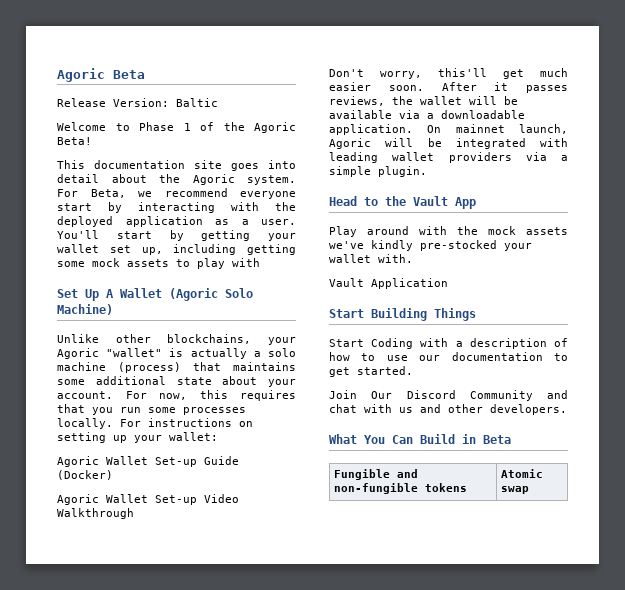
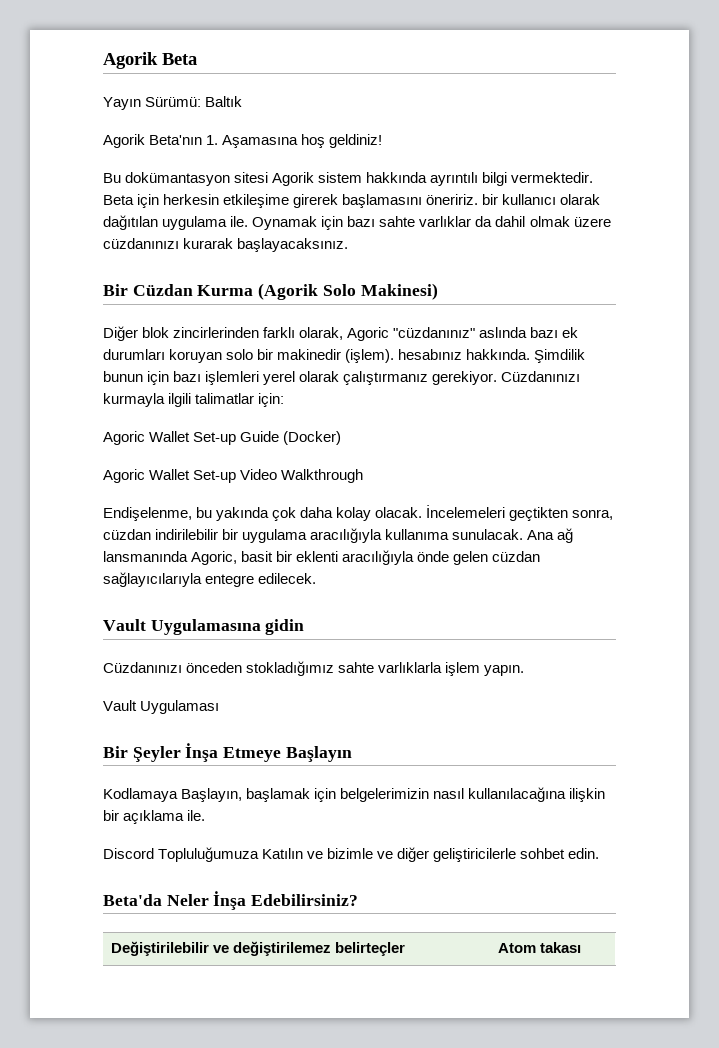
[57,68,145,82] [57,98,218,107] [57,122,296,133] [57,137,92,145] [57,160,296,171] [57,174,296,185] [57,188,296,199] [57,202,296,213] [57,216,296,227] [57,230,296,241] [57,244,296,255] [57,258,260,269] [57,288,253,301] [57,304,113,315] [57,334,296,345] [57,348,296,359] [57,362,296,373] [57,376,296,387] [57,390,296,401] [57,404,246,415] [57,418,253,429] [57,432,218,443] Agoric Beta // Release Version: Baltic // Welcome to Phase 1 of the Agoric Beta! // This documentation site goes into detail about the Agoric system. For Beta, we recommend everyone start by interacting with the deployed application as a user. You'll start by getting your wallet set up, including getting some mock assets to play with // Set Up A Wallet (Agoric Solo Machine) // Unlike other blockchains, your Agoric "wallet" is actually a solo machine (process) that maintains some additional state about your account. For now, this requires that you run some processes locally. For instructions on setting up your wallet: -> [103,52,197,69] [103,96,243,110] [103,134,383,148] [103,172,594,186] [103,194,601,208] [103,215,611,230] [103,238,349,252] [103,283,438,300] [103,326,579,341] [103,349,586,363] [103,371,581,385] [103,393,285,407] Agorik Beta // Yayın Sürümü: Baltık // Agorik Beta'nın 1. Aşamasına hoş geldiniz! // Bu dokümantasyon sitesi Agorik sistem hakkında ayrıntılı bilgi vermektedir. Beta için herkesin etkileşime girerek başlamasını öneririz. bir kullanıcı olarak dağıtılan uygulama ile. Oynamak için bazı sahte varlıklar da dahil olmak üzere cüzdanınızı kurarak başlayacaksınız. // Bir Cüzdan Kurma (Agorik Solo Makinesi) // Diğer blok zincirlerinden farklı olarak, Agoric "cüzdanınız" aslında bazı ek durumları koruyan solo bir makinedir (işlem). hesabınız hakkında. Şimdilik bunun için bazı işlemleri yerel olarak çalıştırmanız gerekiyor. Cüzdanınızı kurmayla ilgili talimatlar için:
[329,68,568,79] [329,82,568,93] [329,96,518,106] [329,110,525,119] [329,124,568,135] [329,138,568,149] [329,152,568,163] [329,166,427,177] [329,196,476,209] [329,226,568,237] [329,240,532,251] [329,254,413,263] [329,278,448,289] [329,308,476,321] [329,338,568,349] [329,352,568,361] [329,366,413,377] [329,390,568,401] [329,404,567,415] [329,434,511,444] [334,469,419,480] [334,483,468,494] [501,469,544,478] [501,486,530,494] Don't worry, this'll get much easier soon. After it passes reviews, the wallet will be available via a downloadable application. On mainnet launch, Agoric will be integrated with leading wallet providers via a simple plugin. // Head to the Vault App // Play around with the mock assets we've kindly pre-stocked your wallet with. // Vault Application // Start Building Things // Start Coding with a description of how to use our documentation to get started. // Join Our Discord Community and chat with us and other developers. // What You Can Build in Beta // Fungible and non-fungible tokens | Atomic swap -> [103,505,614,521] [103,528,574,543] [103,550,541,565] [103,572,317,587] [103,619,305,635] [103,661,525,676] [103,700,220,714] [103,743,352,762] [103,787,606,802] [103,810,206,824] [103,847,600,862] [103,891,359,910] [111,941,406,956] [498,942,582,953] Endişelenme, bu yakında çok daha kolay olacak. İncelemeleri geçtikten sonra, cüzdan indirilebilir bir uygulama aracılığıyla kullanıma sunulacak. Ana ağ lansmanında Agoric, basit bir eklenti aracılığıyla önde gelen cüzdan sağlayıcılarıyla entegre edilecek. // Vault Uygulamasına gidin // Cüzdanınızı önceden stokladığımız sahte varlıklarla işlem yapın. // Vault Uygulaması // Bir Şeyler İnşa Etmeye Başlayın // Kodlamaya Başlayın, başlamak için belgelerimizin nasıl kullanılacağına ilişkin bir açıklama ile. // Discord Topluluğumuza Katılın ve bizimle ve diğer geliştiricilerle sohbet edin. // Beta'da Neler İnşa Edebilirsiniz? // Değiştirilebilir ve değiştirilemez belirteçler | Atom takası

